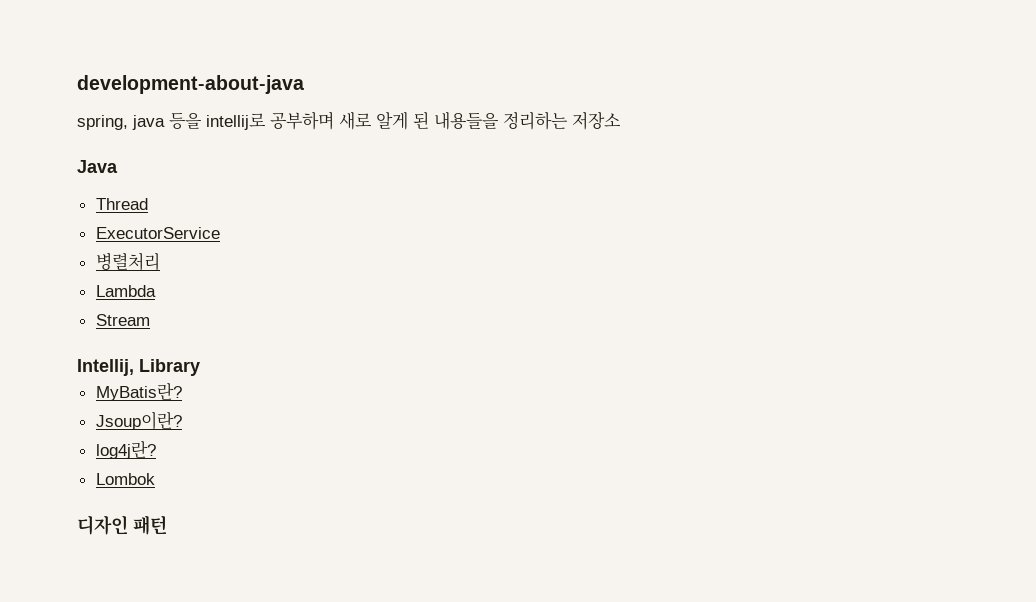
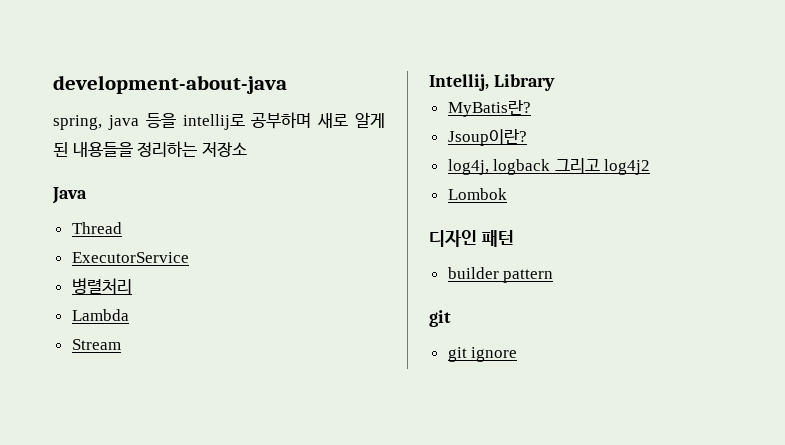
[95,441,156,459] log4j란? -> [447,158,651,175] log4j, logback 그리고 log4j2
(167, 525) none -> [447,267,554,283] [429,310,451,327] [447,347,518,362] // builder pattern // git // git ignore

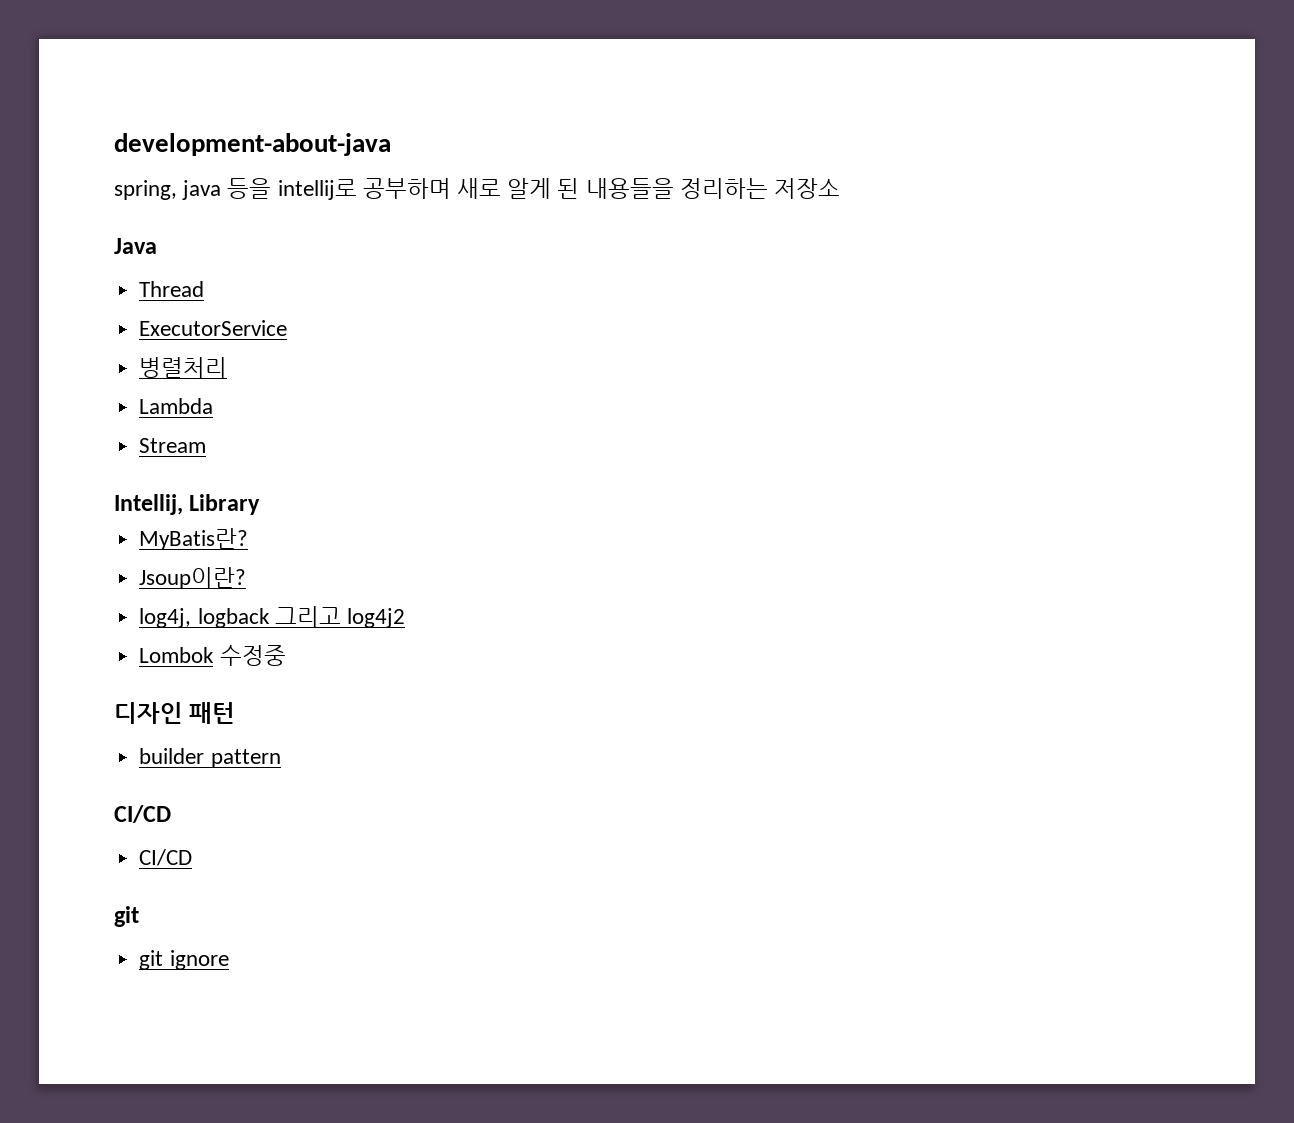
(507, 194) none -> [219,645,286,666] 수정중
(554, 276) none -> [114,805,171,823] [139,849,193,866] // CI/CD // CI/CD

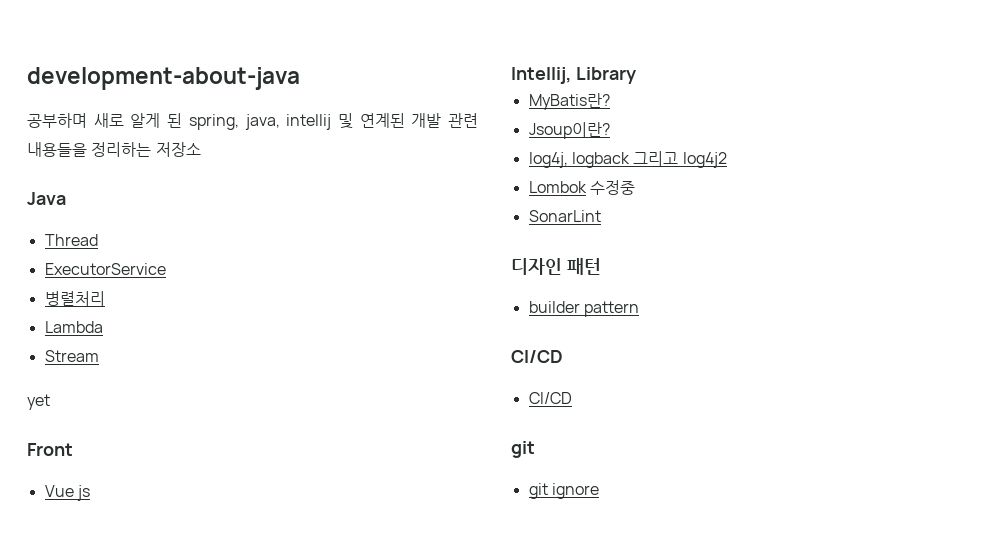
[114,178,580,200] spring, java 등을 intellij로 공부하며 새로 알게 된 -> [27,113,478,130] 공부하며 새로 알게 된 spring, java, intellij 및 연계된 개발 관련
(207, 445) none -> [27,394,50,410] [27,443,73,456] [44,485,90,501] // yet // Front // Vue js
(286, 655) none -> [528,210,601,222] // SonarLint

